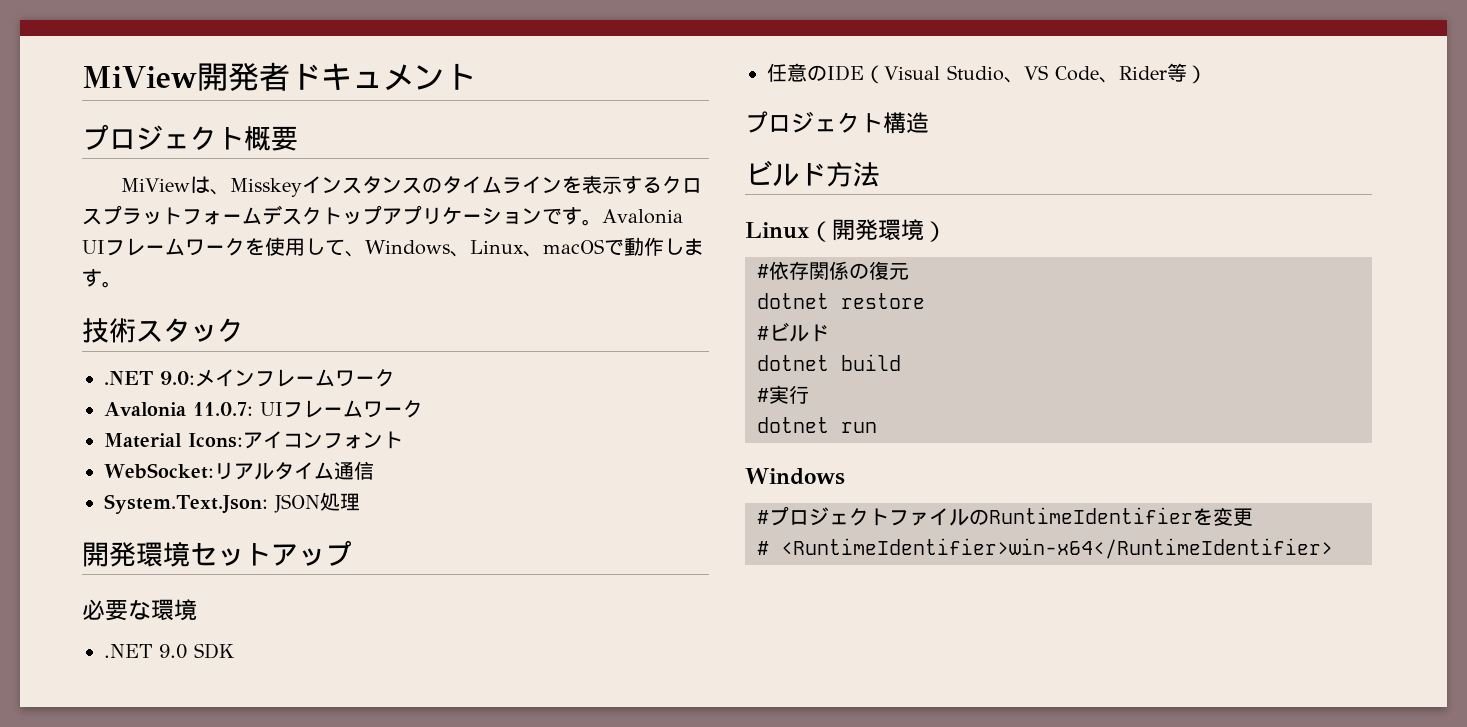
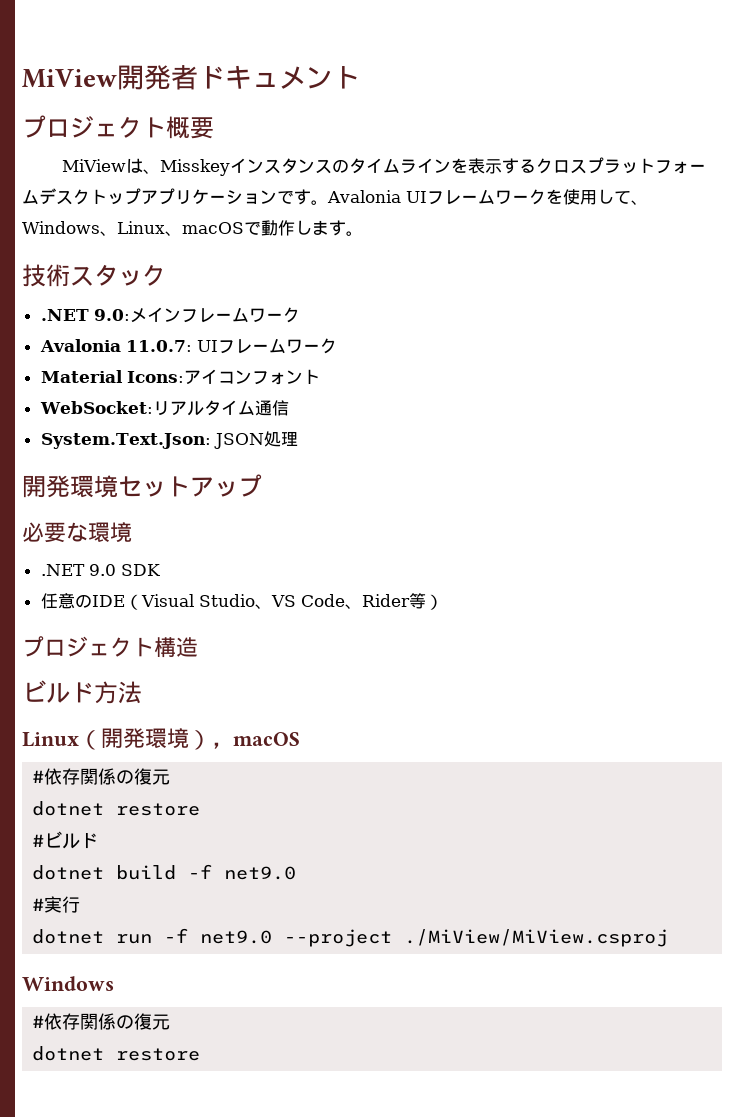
(947, 231) none -> [211,732,300,749] ，macOS
(901, 362) none -> [188,864,297,880] -f net9.0
[745,468,845,485] [757,506,1253,526] [757,538,1333,559] // Windows // #プロジェクトファイルのRuntimeIdentifierを変更 // # <RuntimeIdentifier>win-x64</RuntimeIdentifier> -> [164,928,669,947] [22,976,114,991] [32,1013,171,1030] [32,1046,201,1061] -f net9.0 --project ./MiView/MiView.csproj // Windows // #依存関係の復元 // dotnet restore

